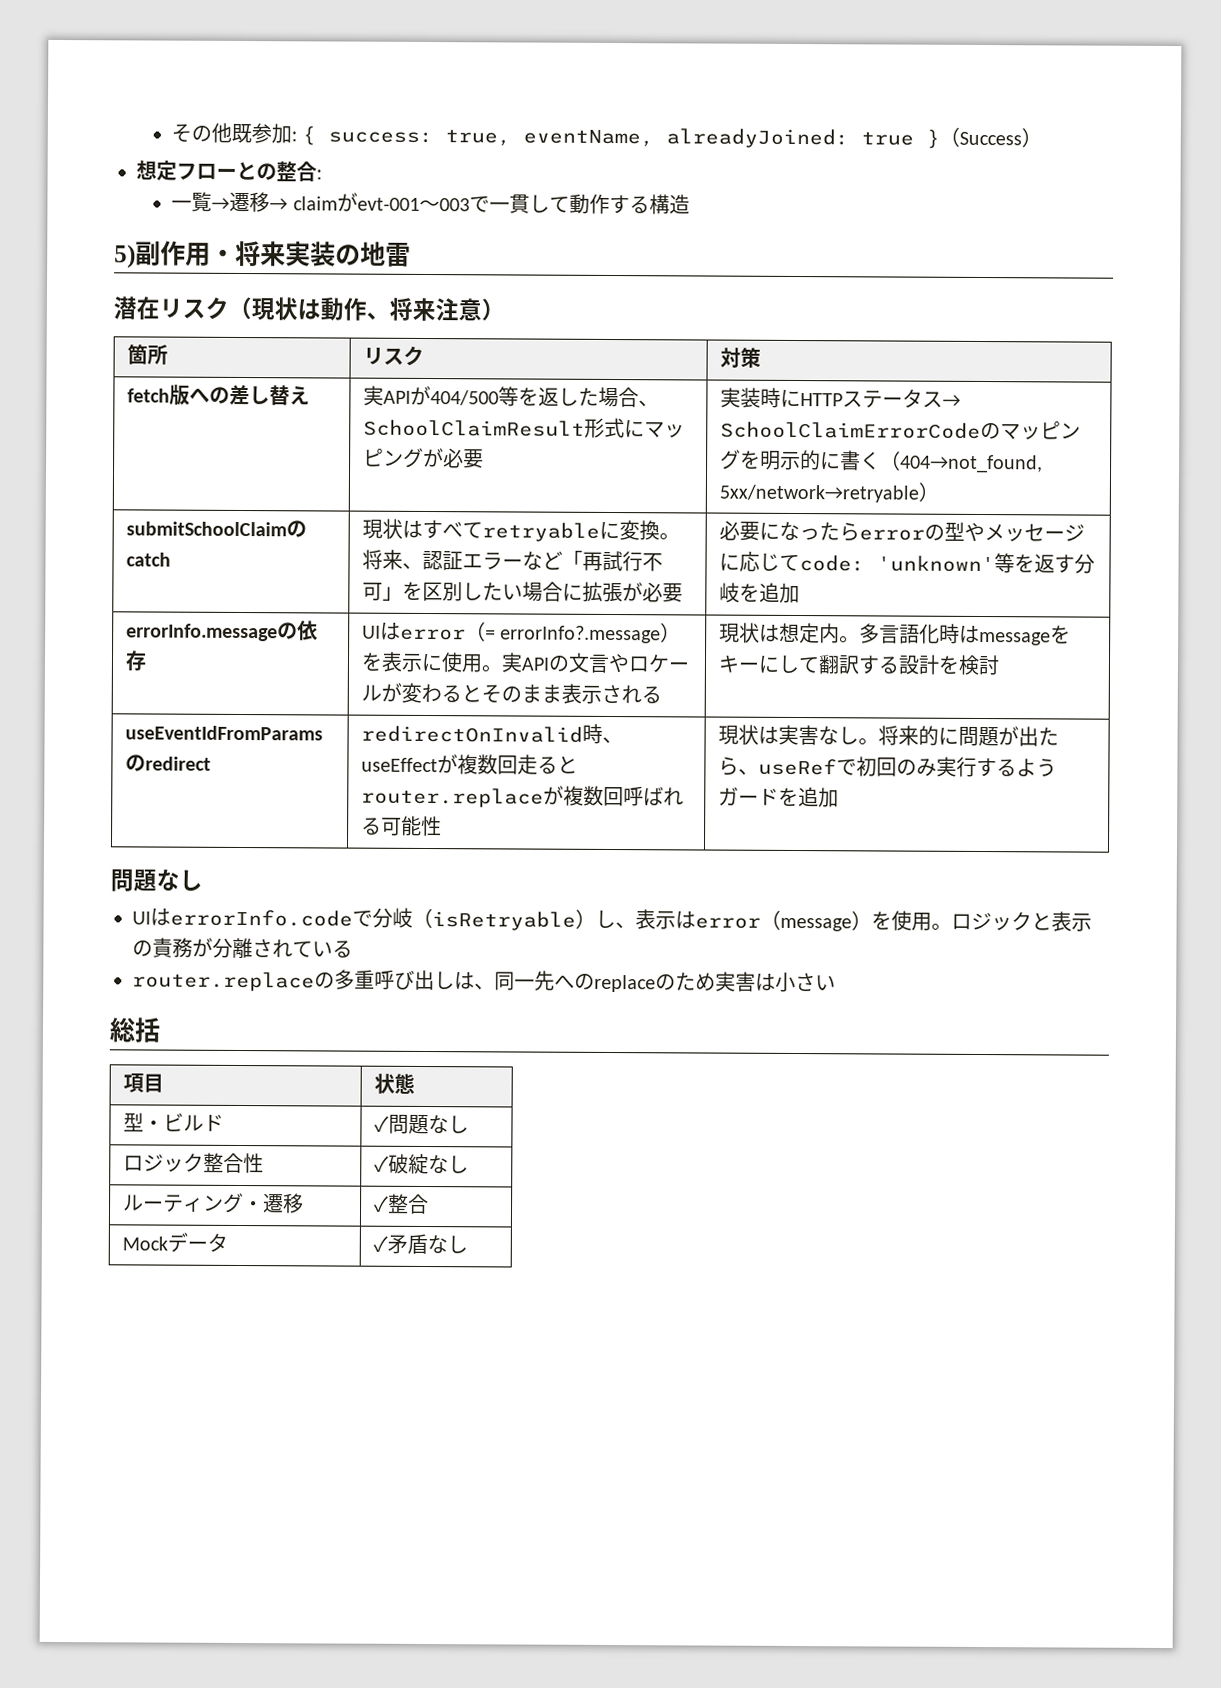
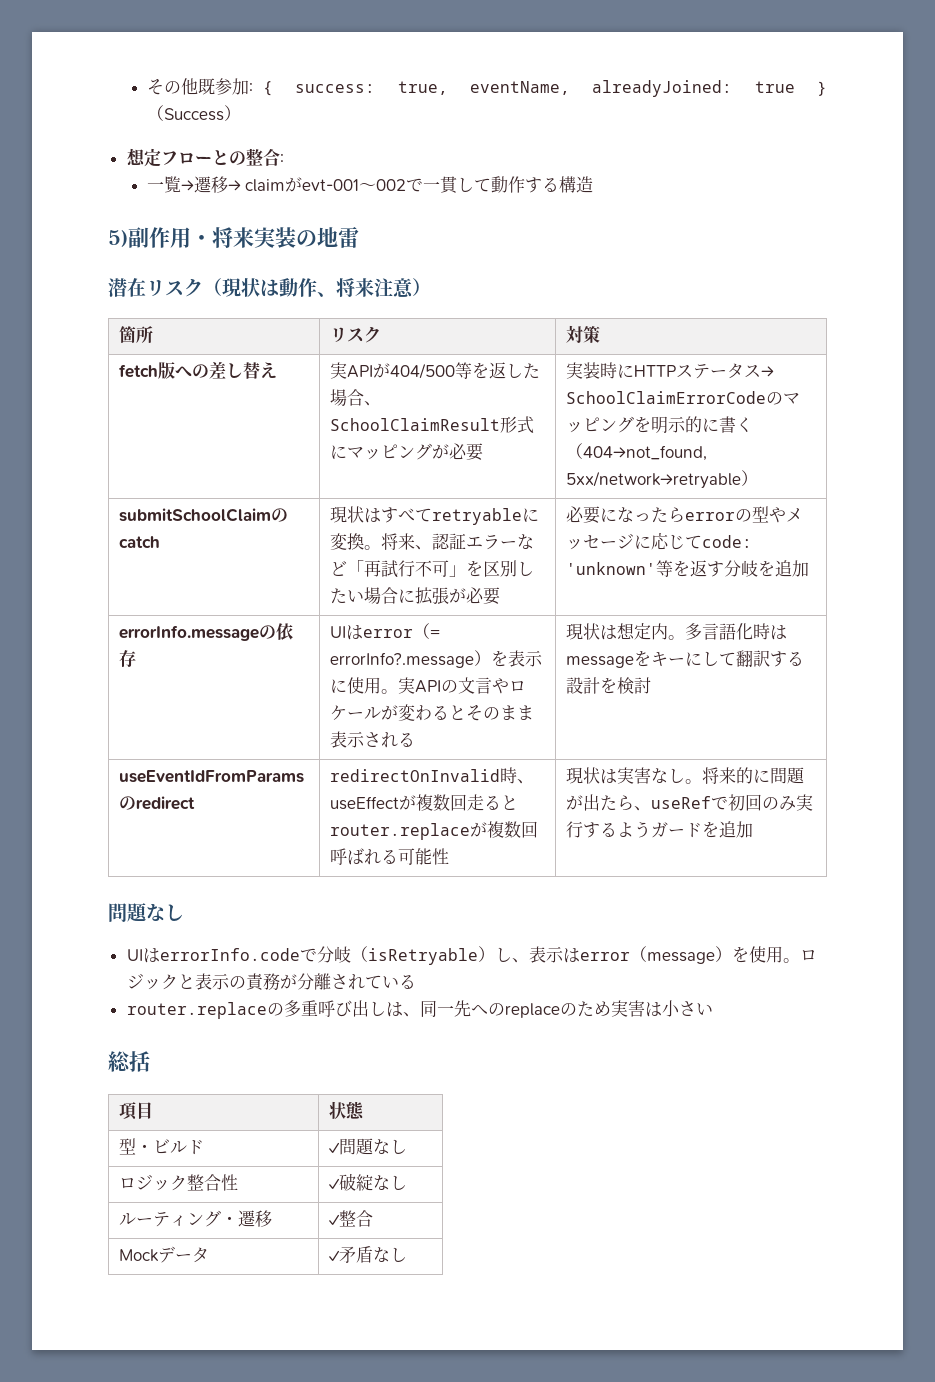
[438,198,470,212] 003 -> [376,179,407,191] 002

